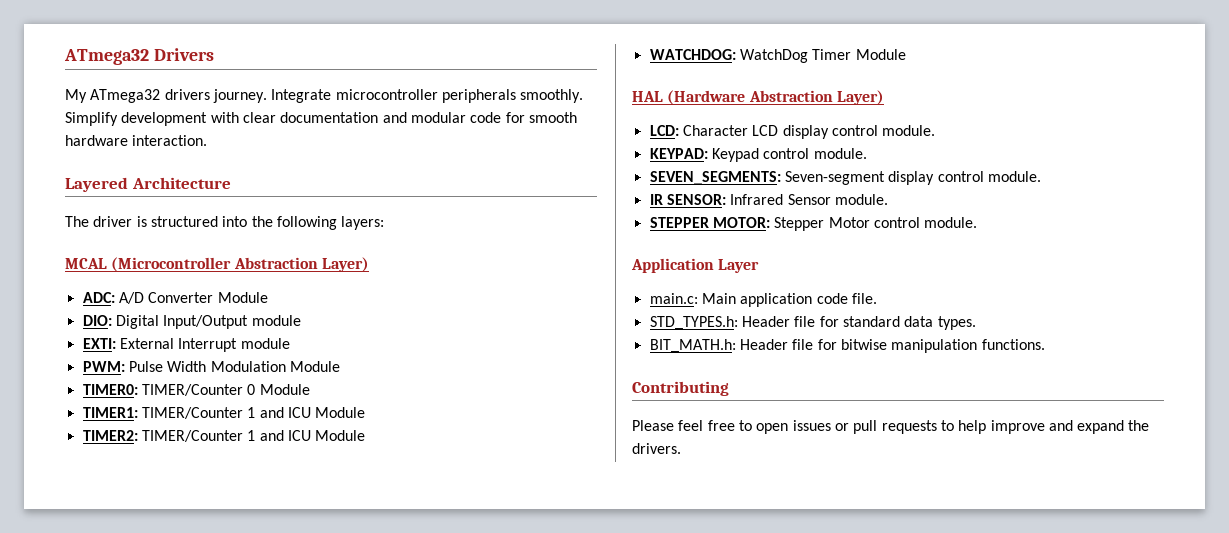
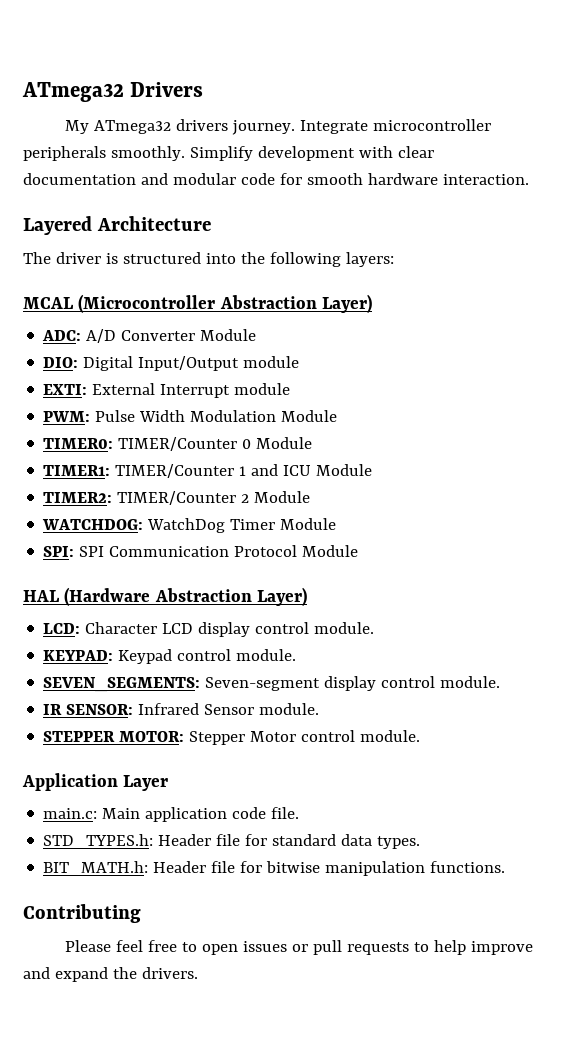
[247,430,311,441] 1 and ICU -> [241,494,250,503] 2
(906, 54) none -> [43,545,359,557] // SPI: SPI Communication Protocol Module

